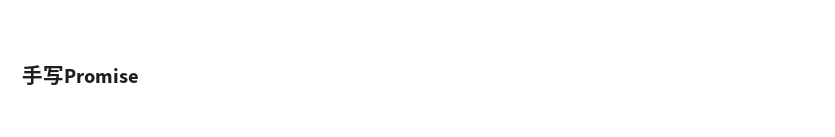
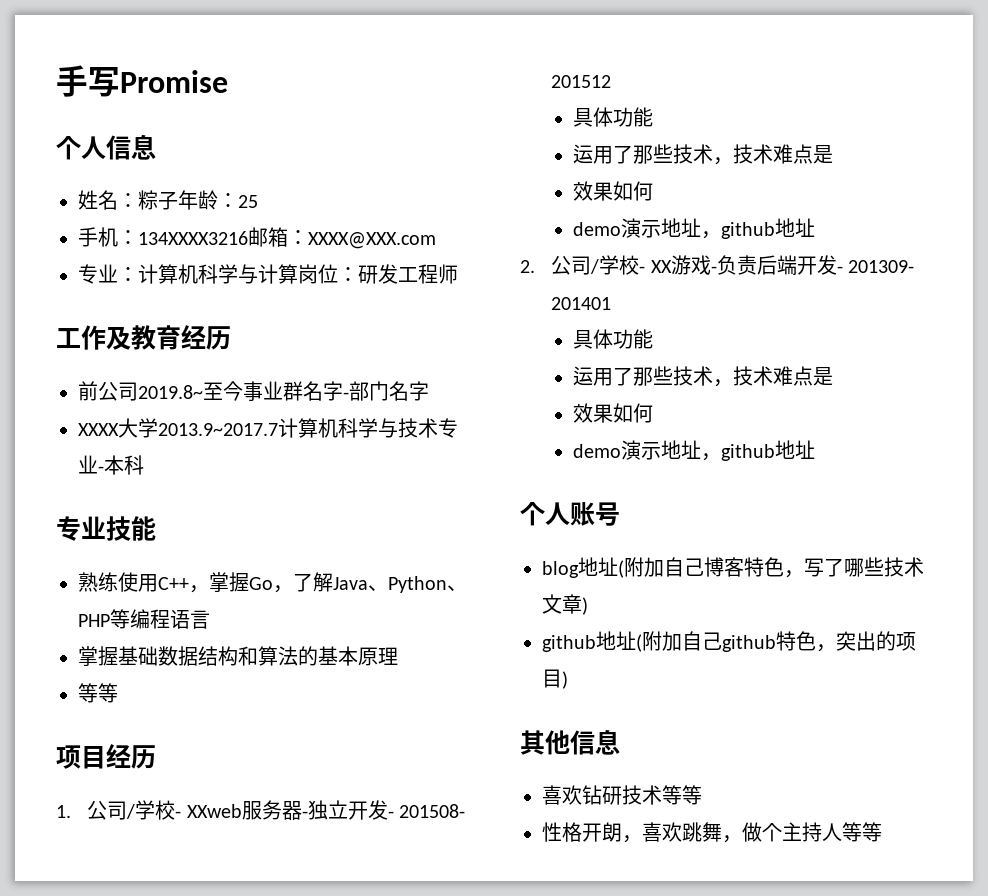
(139, 75) none -> [56,134,156,160] [78,190,258,210] [78,227,436,249] [78,264,458,284] [56,325,231,350] [78,381,429,401] [78,418,458,438] [78,455,144,475] [56,516,156,541] [78,572,467,593] [78,609,210,629] [78,646,398,666] [78,683,118,703] [56,744,156,769] [56,800,466,820] [551,75,612,88] [573,107,654,127] [573,144,834,165] [573,181,654,201] [573,218,816,239] [520,255,915,275] [551,297,612,310] [573,329,654,349] [573,366,834,387] [573,403,654,423] [573,440,816,461] [520,502,620,526] [542,557,924,578] [542,594,588,615] [542,631,916,652] [542,669,568,689] [520,729,620,755] [542,785,702,805] [542,822,882,843] // 个人信息 // 姓名：粽子年龄：25 // 手机：134XXXX3216邮箱：XXXX@XXX.com // 专业：计算机科学与计算岗位：研发工程师 // 工作及教育经历 // 前公司2019.8~至今事业群名字-部门名字 // XXXX大学2013.9~2017.7计算机科学与技术专业-本科 // 专业技能 // 熟练使用C++，掌握Go，了解Java、Python、PHP等编程语言 // 掌握基础数据结构和算法的基本原理 // 等等 // 项目经历 // 1.公司/学校- XXweb服务器-独立开发- 201508- 201512 // 具体功能 // 运用了那些技术，技术难点是 // 效果如何 // demo演示地址，github地址 // 2.公司/学校- XX游戏-负责后端开发- 201309- 201401 // 具体功能 // 运用了那些技术，技术难点是 // 效果如何 // demo演示地址，github地址 // 个人账号 // blog地址(附加自己博客特色，写了哪些技术文章) // github地址(附加自己github特色，突出的项目) // 其他信息 // 喜欢钻研技术等等 // 性格开朗，喜欢跳舞，做个主持人等等

